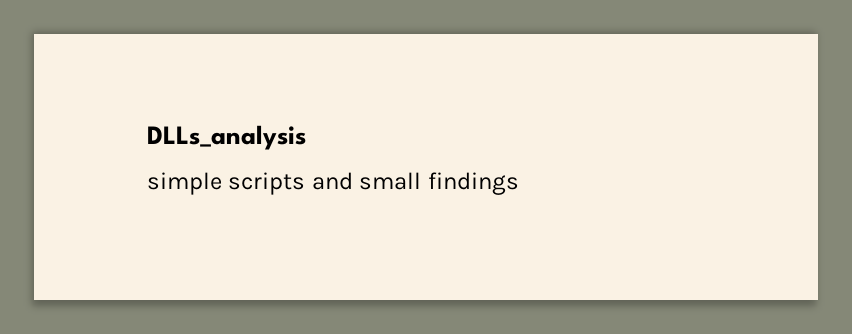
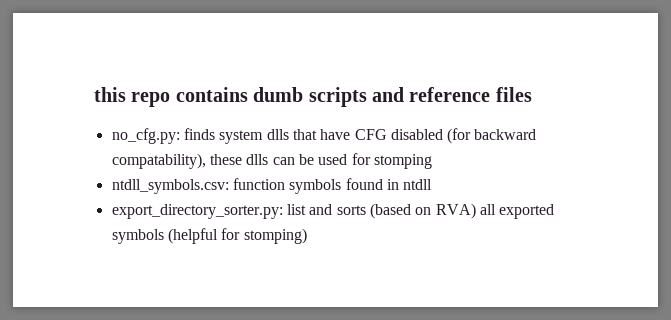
[147,125,306,150] [147,172,519,195] DLLs_analysis // simple scripts and small findings -> [94,87,532,107] [111,128,537,144] [111,153,432,169] [111,178,433,194] [111,203,555,219] [111,228,307,244] this repo contains dumb scripts and reference files // no_cfg.py: finds system dlls that have CFG disabled (for backward compatability), these dlls can be used for stomping // ntdll_symbols.csv: function symbols found in ntdll // export_directory_sorter.py: list and sorts (based on RVA) all exported symbols (helpful for stomping)

